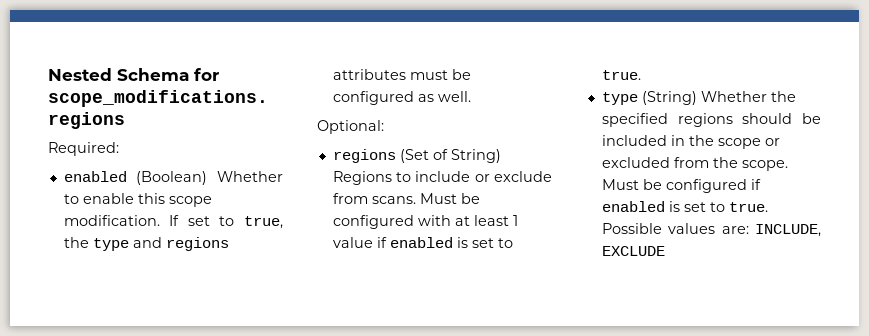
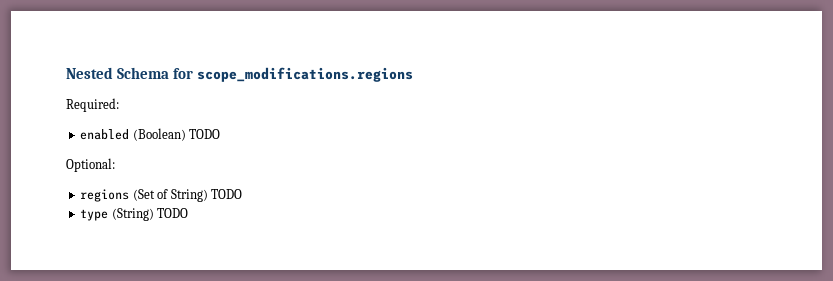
[217,171,283,182] [63,193,212,207] [63,215,283,229] [63,237,229,251] [332,69,471,80] [332,91,471,105] Whether to enable this scope modification. If set to true, the type and regions attributes must be configured as well. -> [189,129,221,139] TODO
[332,171,552,185] [332,193,480,204] [332,215,518,229] [332,237,513,248] [601,70,641,80] [601,91,796,105] [601,113,821,127] [601,135,780,149] [601,157,788,171] [601,179,761,193] [601,201,768,212] [601,223,821,237] [601,246,665,256] Regions to include or exclude from scans. Must be configured with at least 1 value if enabled is set to true. // type (String) Whether the specified regions should be included in the scope or excluded from the scope. Must be configured if enabled is set to true. Possible values are: INCLUDE, EXCLUDE -> [211,189,243,199] [80,208,189,221] TODO // type (String) TODO

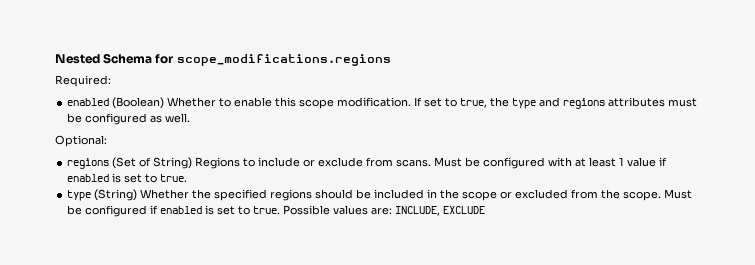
[189,129,221,139] TODO -> [167,97,698,109] [67,113,191,125] Whether to enable this scope modification. If set to true, the type and regions attributes must be configured as well.
[211,189,243,199] [80,208,189,221] TODO // type (String) TODO -> [195,157,668,169] [67,173,188,183] [67,189,693,201] [67,205,486,217] Regions to include or exclude from scans. Must be configured with at least 1 value if enabled is set to true. // type (String) Whether the specified regions should be included in the scope or excluded from the scope. Must be configured if enabled is set to true. Possible values are: INCLUDE, EXCLUDE

